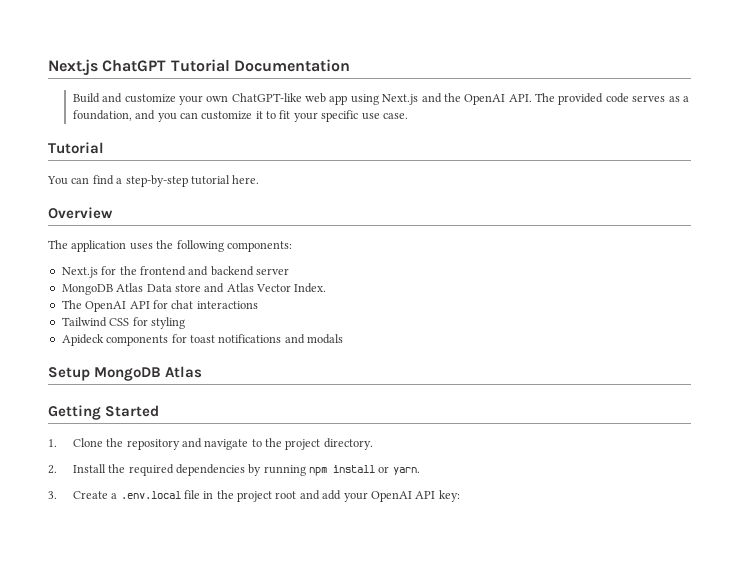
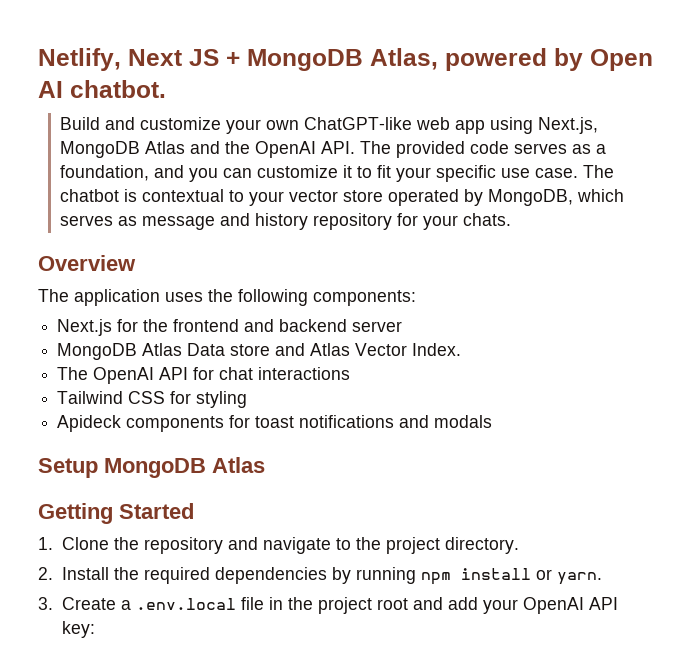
[48,59,350,76] Next.js ChatGPT Tutorial Documentation -> [38,48,653,71] [38,80,166,98] Netlify, Next JS + MongoDB Atlas, powered by Open AI chatbot.
[382,94,419,105] Next.js -> [538,117,599,134] [60,141,186,158] Next.js, MongoDB Atlas
[48,142,104,154] [47,175,260,187] // Tutorial // You can find a step-by-step tutorial here. -> [583,165,615,178] [60,189,625,206] [60,213,512,230] The chatbot is contextual to your vector store operated by MongoDB, which serves as message and history repository for your chats.

